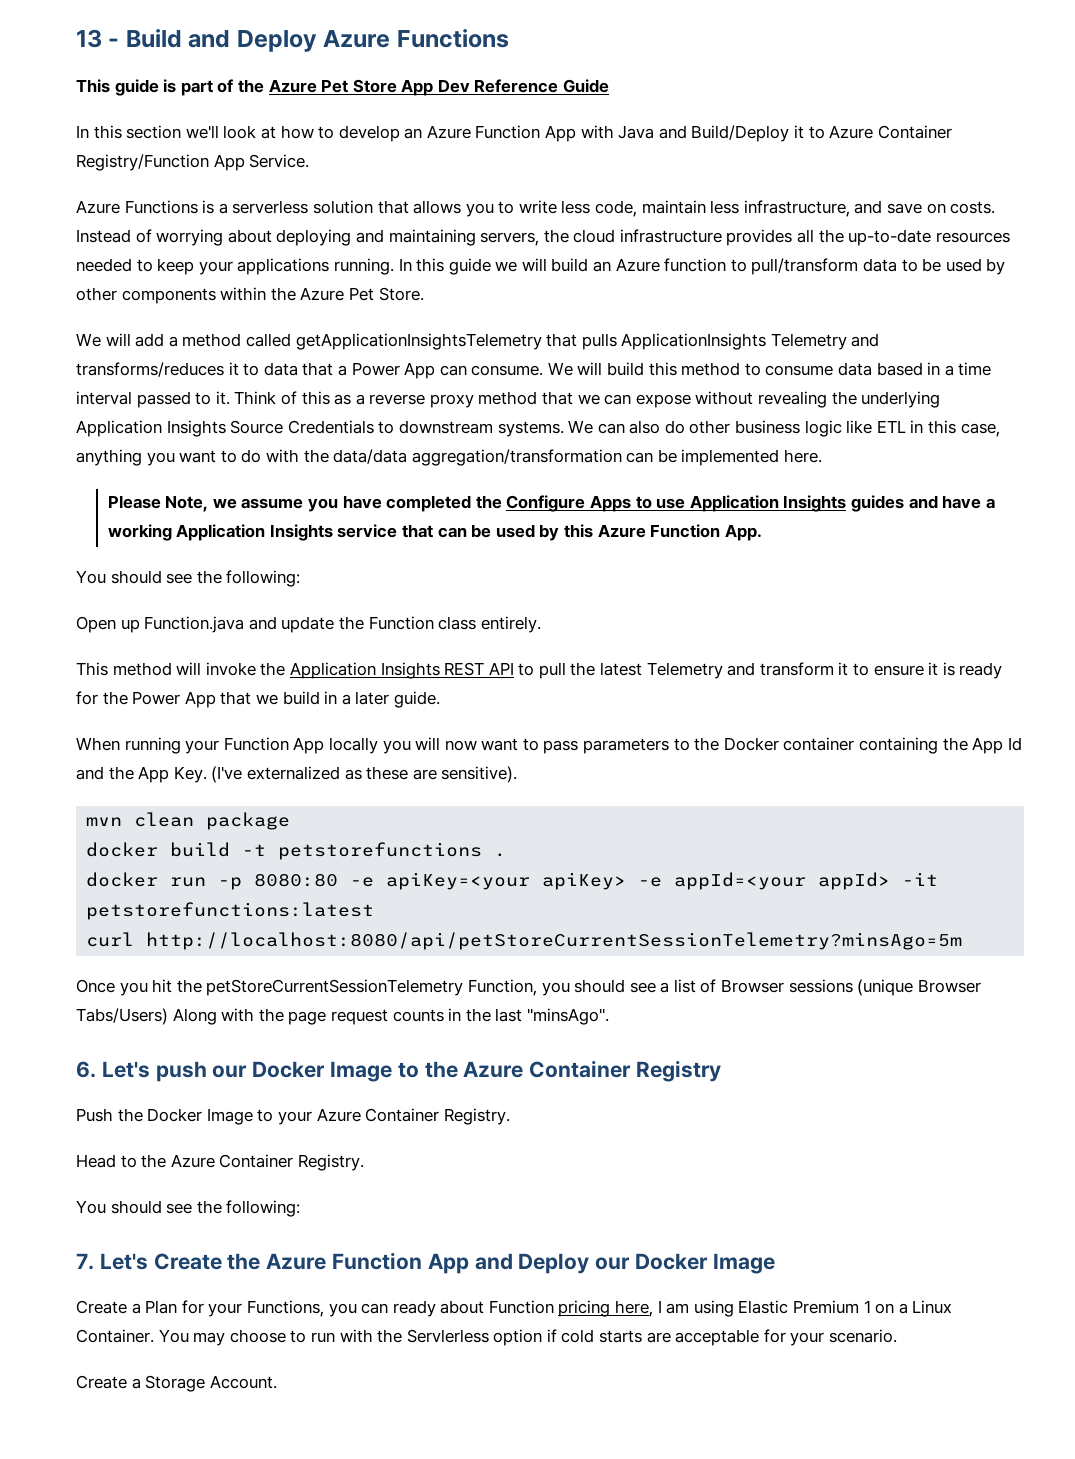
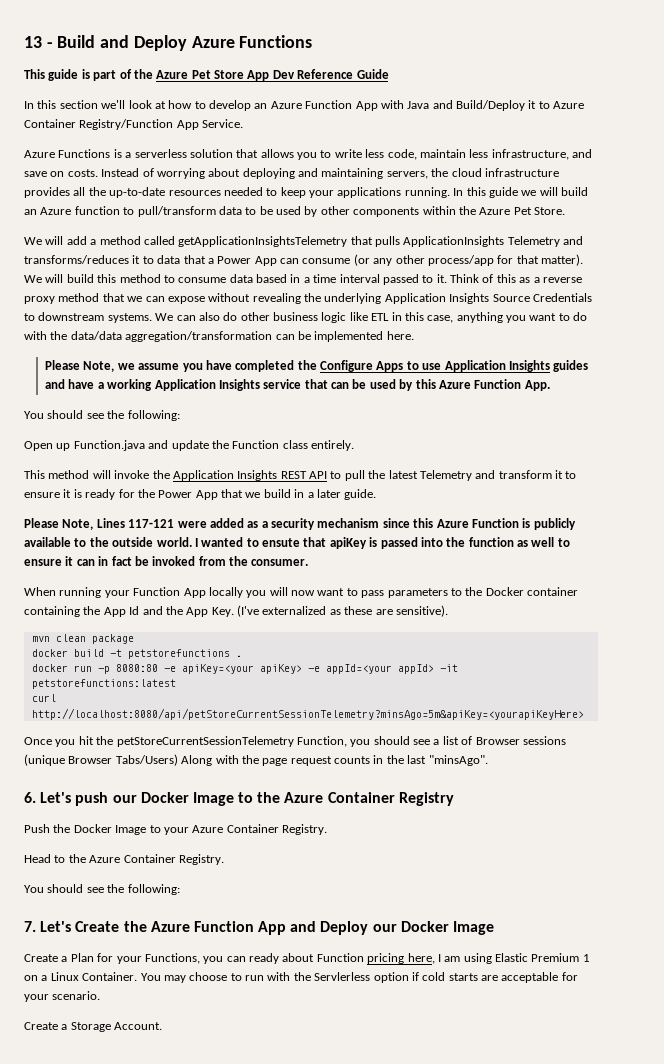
[471,365,544,376] consume. -> [302,254,583,266] consume (or any other process/app for that matter).
(440, 699) none -> [24,518,576,530] [24,537,570,549] [24,556,309,566] // Please Note, Lines 117-121 were added as a security mechanism since this Azure Function is publicly available to the outside world. I wanted to ensute that apiKey is passed into the function as well to ensure it can in fact be invoked from the consumer.
[146,932,963,950] http://localhost:8080/api/petStoreCurrentSessionTelemetry?minsAgo=5m -> [31,708,584,720] http://localhost:8080/api/petStoreCurrentSessionTelemetry?minsAgo=5m&apiKey=<yourapiKeyHere>

